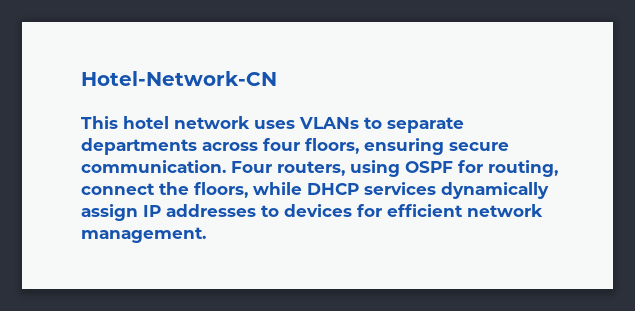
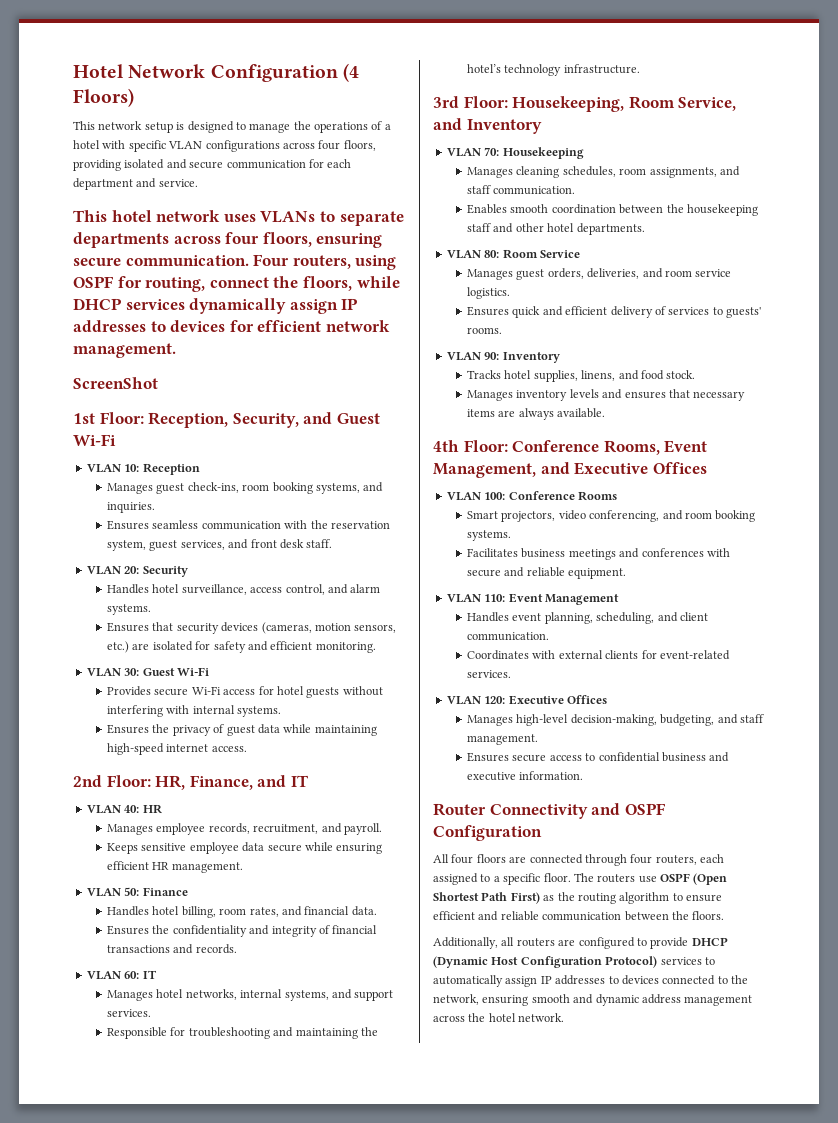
[81,71,277,86] Hotel-Network-CN -> [73,63,359,82] [73,88,134,107] [73,121,391,133] [73,140,376,152] [73,159,352,171] [73,178,198,190] Hotel Network Configuration (4 Floors) // This network setup is designed to manage the operations of a hotel with specific VLAN configurations across four floors, providing isolated and secure communication for each department and service.
(206, 235) none -> [73,377,158,389] [73,412,380,428] [73,434,116,446] [86,463,200,475] [107,482,384,494] [107,502,156,513] [107,520,390,530] [107,539,333,551] [86,566,188,577] [107,584,381,595] [107,604,152,615] [107,622,397,634] [107,641,376,653] [86,667,209,677] [107,686,383,698] [107,705,282,717] [107,724,377,736] [107,743,247,755] [73,775,308,790] [86,804,162,814] [107,823,382,835] [107,842,383,854] [107,861,243,873] [86,887,188,897] [107,906,377,918] [107,925,378,937] [107,944,237,954] [86,970,157,980] [107,989,394,1001] [107,1009,152,1017] [107,1027,378,1039] [467,64,640,76] [433,96,737,112] [433,118,542,134] [446,147,584,159] [467,166,740,178] [467,185,576,195] [467,204,758,216] [467,223,645,235] [446,249,580,259] [467,268,732,280] [467,287,511,299] [467,306,762,318] [467,327,503,334] [446,352,560,363] [467,370,696,382] [467,389,746,401] [467,408,606,420] [433,440,708,455] [433,462,707,478] [446,491,617,501] [467,510,756,522] [467,530,512,541] [467,548,730,560] [467,567,627,579] [446,593,619,605] [467,612,708,624] [467,632,550,641] [467,650,730,660] [467,670,512,678] [446,695,607,705] [467,714,764,726] [467,734,539,745] [467,752,730,762] [467,771,584,781] [433,803,666,819] [433,825,542,841] [433,854,724,866] [433,873,728,885] [433,892,722,904] [433,911,725,921] [433,937,728,949] [433,956,715,968] [433,975,748,987] [433,994,753,1006] [433,1013,565,1022] // ScreenShot // 1st Floor: Reception, Security, and Guest Wi-Fi // VLAN 10: Reception // Manages guest check-ins, room booking systems, and inquiries. // Ensures seamless communication with the reservation system, guest services, and front desk staff. // VLAN 20: Security // Handles hotel surveillance, access control, and alarm systems. // Ensures that security devices (cameras, motion sensors, etc.) are isolated for safety and efficient monitoring. // VLAN 30: Guest Wi-Fi // Provides secure Wi-Fi access for hotel guests without interfering with internal systems. // Ensures the privacy of guest data while maintaining high-speed internet access. // 2nd Floor: HR, Finance, and IT // VLAN 40: HR // Manages employee records, recruitment, and payroll. // Keeps sensitive employee data secure while ensuring efficient HR management. // VLAN 50: Finance // Handles hotel billing, room rates, and financial data. // Ensures the confidentiality and integrity of financial transactions and records. // VLAN 60: IT // Manages hotel networks, internal systems, and support services. // Responsible for troubleshooting and maintaining the hotel’s technology infrastructure. // 3rd Floor: Housekeeping, Room Service, and Inventory // VLAN 70: Housekeeping // Manages cleaning schedules, room assignments, and staff communication. // Enables smooth coordination between the housekeeping staff and other hotel departments. // VLAN 80: Room Service // Manages guest orders, deliveries, and room service logistics. // Ensures quick and efficient delivery of services to guests' rooms. // VLAN 90: Inventory // Tracks hotel supplies, linens, and food stock. // Manages inventory levels and ensures that necessary items are always available. // 4th Floor: Conference Rooms, Event Management, and Executive Offices // VLAN 100: Conference Rooms // Smart projectors, video conferencing, and room booking systems. // Facilitates business meetings and conferences with secure and reliable equipment. // VLAN 110: Event Management // Handles event planning, scheduling, and client communication. // Coordinates with external clients for event-related services. // VLAN 120: Executive Offices // Manages high-level decision-making, budgeting, and staff management. // Ensures secure access to confidential business and executive information. // Router Connectivity and OSPF Configuration // All four floors are connected through four routers, each assigned to a specific floor. The routers use OSPF (Open Shortest Path First) as the routing algorithm to ensure efficient and reliable communication between the floors. // Additionally, all routers are configured to provide DHCP (Dynamic Host Configuration Protocol) services to automatically assign IP addresses to devices connected to the network, ensuring smooth and dynamic address management across the hotel network.

